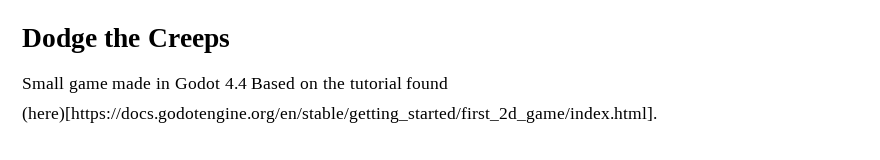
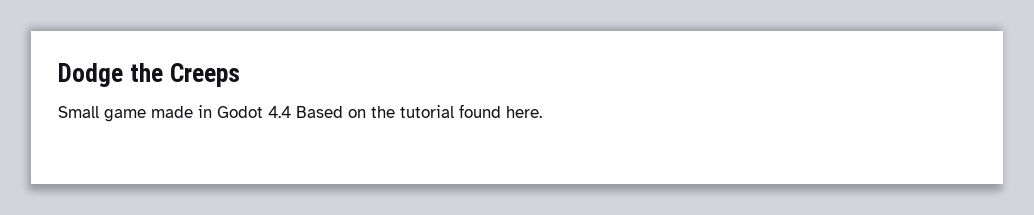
[22,106,657,123] (here)[https://docs.godotengine.org/en/stable/getting_started/first_2d_game/index.html]. -> [506,106,542,118] here.

